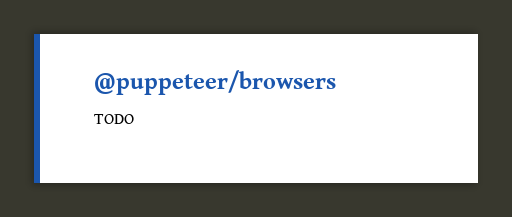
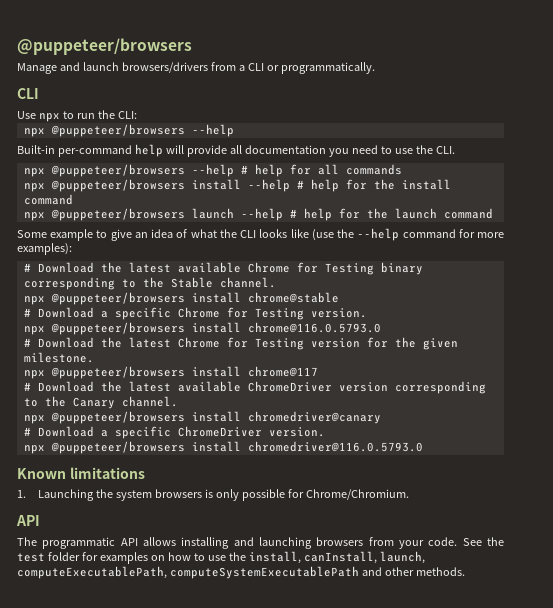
[94,114,134,124] TODO -> [17,62,375,74] [17,88,39,99] [17,110,137,122] [23,124,234,137] [17,144,455,157] [23,164,402,177] [23,179,451,192] [23,194,73,205] [23,208,493,221] [17,228,505,241] [17,243,72,255] [23,262,423,275] [23,277,276,290] [23,292,339,305] [23,307,367,320] [23,322,381,335] [23,337,458,350] [23,352,94,363] [23,366,318,379] [23,381,486,394] [23,396,178,409] [23,411,381,424] [23,426,325,439] [23,441,423,454] [17,467,145,479] [17,489,409,501] [16,515,40,526] [17,537,504,549] [17,551,425,564] [17,566,465,579] Manage and launch browsers/drivers from a CLI or programmatically. // CLI // Use npx to run the CLI: // npx @puppeteer/browsers --help // Built-in per-command help will provide all documentation you need to use the CLI. // npx @puppeteer/browsers --help # help for all commands // npx @puppeteer/browsers install --help # help for the install command // npx @puppeteer/browsers launch --help # help for the launch command // Some example to give an idea of what the CLI looks like (use the --help command for more examples): // # Download the latest available Chrome for Testing binary corresponding to the Stable channel. // npx @puppeteer/browsers install chrome@stable // # Download a specific Chrome for Testing version. // npx @puppeteer/browsers install chrome@116.0.5793.0 // # Download the latest Chrome for Testing version for the given milestone. // npx @puppeteer/browsers install chrome@117 // # Download the latest available ChromeDriver version corresponding to the Canary channel. // npx @puppeteer/browsers install chromedriver@canary // # Download a specific ChromeDriver version. // npx @puppeteer/browsers install chromedriver@116.0.5793.0 // Known limitations // 1. Launching the system browsers is only possible for Chrome/Chromium. // API // The programmatic API allows installing and launching browsers from your code. See the test folder for examples on how to use the install, canInstall, launch, computeExecutablePath, computeSystemExecutablePath and other methods.

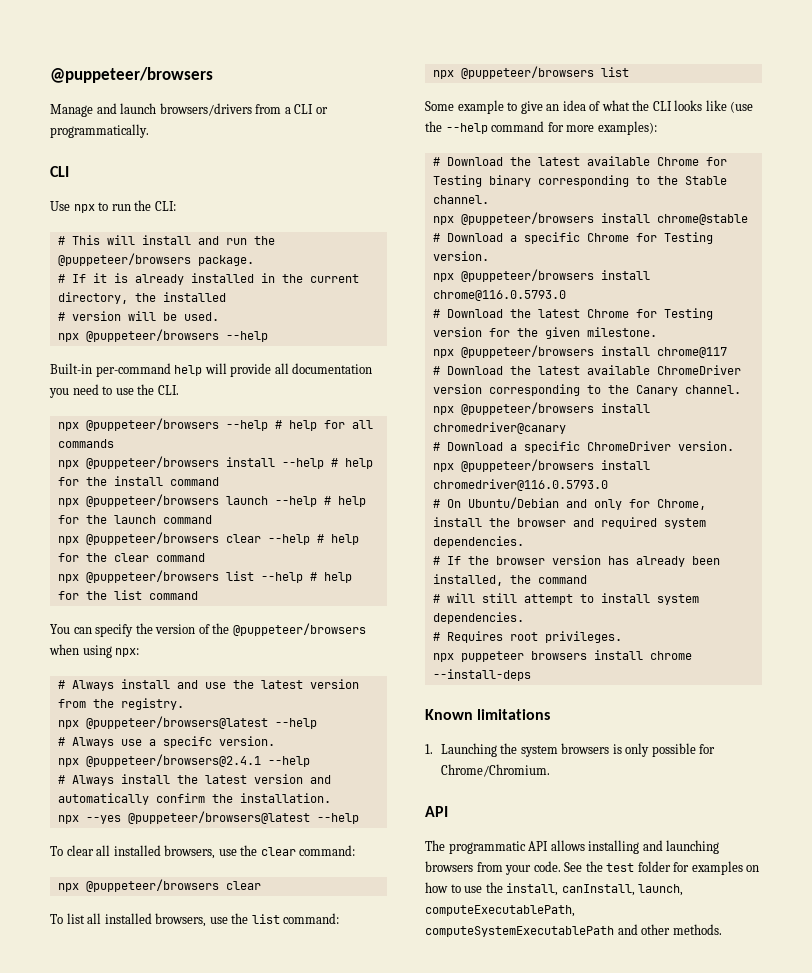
(137, 115) none -> [57,235,275,245] [57,253,254,266] [57,273,359,285] [57,292,226,304] [57,311,219,321] // # This will install and run the @puppeteer/browsers package. // # If it is already installed in the current directory, the installed // # version will be used.
(493, 213) none -> [57,532,359,545] [57,553,205,562] [57,570,352,583] [57,590,198,600] [50,623,366,637] [49,644,140,658] [57,679,359,691] [57,698,184,710] [57,716,317,729] [57,736,275,748] [57,754,310,767] [57,774,331,786] [57,793,331,805] [57,811,359,824] [50,845,356,859] [57,879,261,892] [50,913,340,927] [432,66,629,79] // npx @puppeteer/browsers clear --help # help for the clear command // npx @puppeteer/browsers list --help # help for the list command // You can specify the version of the @puppeteer/browsers when using npx: // # Always install and use the latest version from the registry. // npx @puppeteer/browsers@latest --help // # Always use a specifc version. // npx @puppeteer/browsers@2.4.1 --help // # Always install the latest version and automatically confirm the installation. // npx --yes @puppeteer/browsers@latest --help // To clear all installed browsers, use the clear command: // npx @puppeteer/browsers clear // To list all installed browsers, use the list command: // npx @puppeteer/browsers list
(423, 446) none -> [432,497,706,510] [432,517,706,529] [432,536,524,548] [432,555,720,567] [432,574,587,586] [432,593,699,605] [432,612,524,624] [432,631,622,643] [432,650,692,662] [432,669,531,681] // # On Ubuntu/Debian and only for Chrome, install the browser and required system dependencies. // # If the browser version has already been installed, the command // # will still attempt to install system dependencies. // # Requires root privileges. // npx puppeteer browsers install chrome --install-deps

